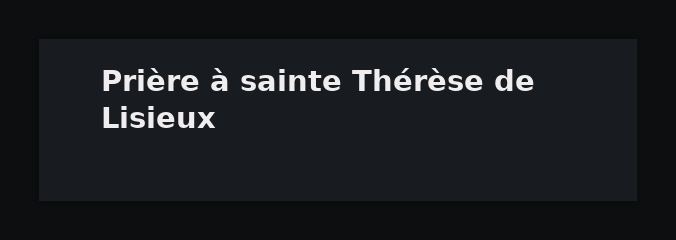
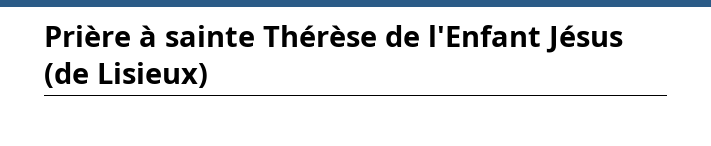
[101,106,216,128] Lisieux -> [428,25,623,53] [44,62,208,88] l'Enfant Jésus (de Lisieux)

